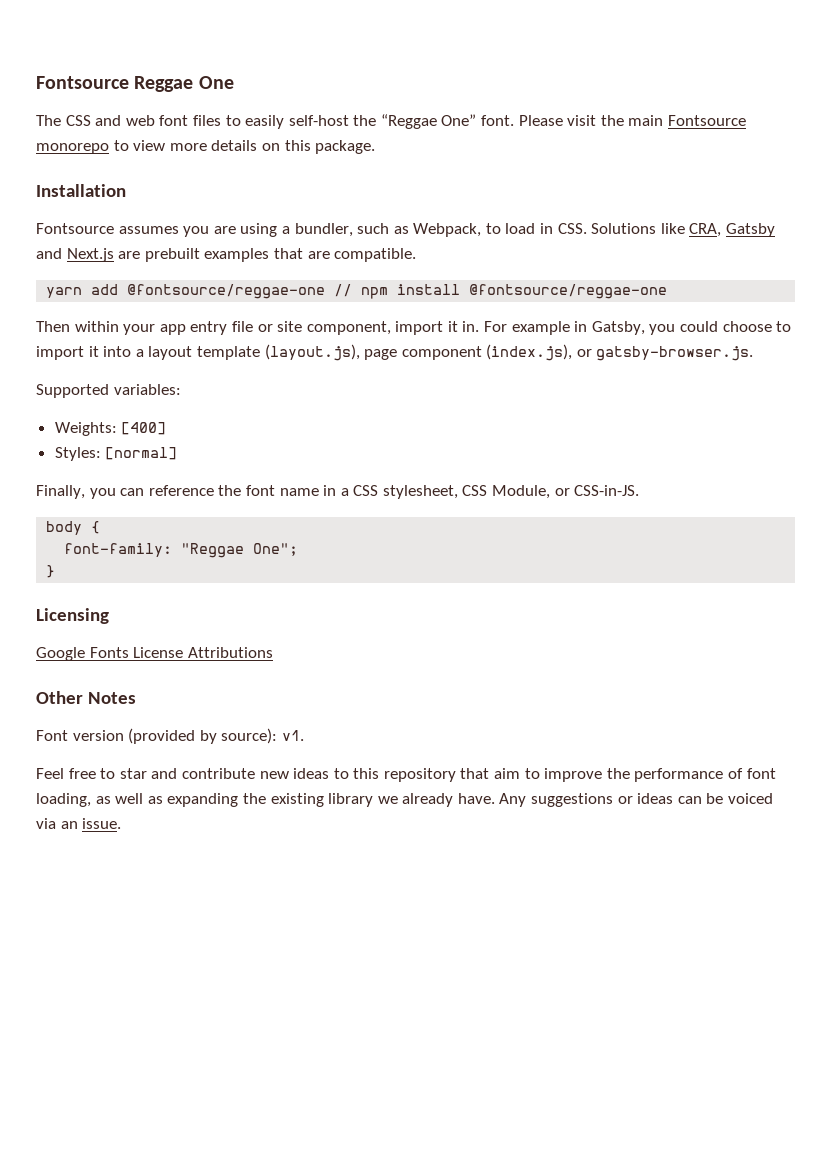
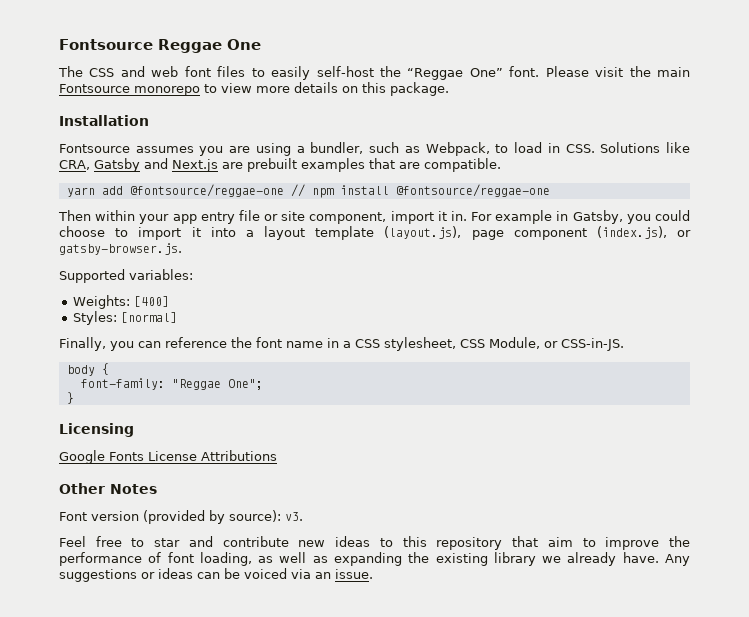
[281,730,304,741] v1. -> [285,512,303,521] v3.

